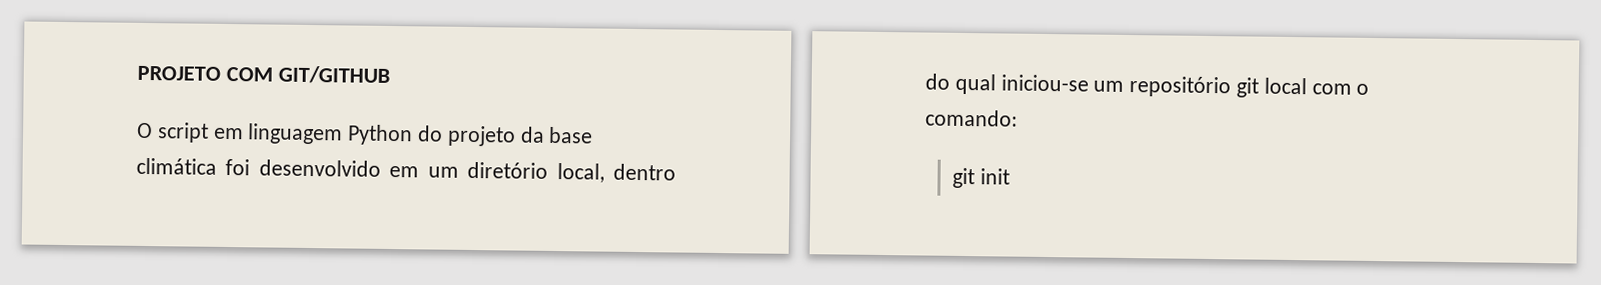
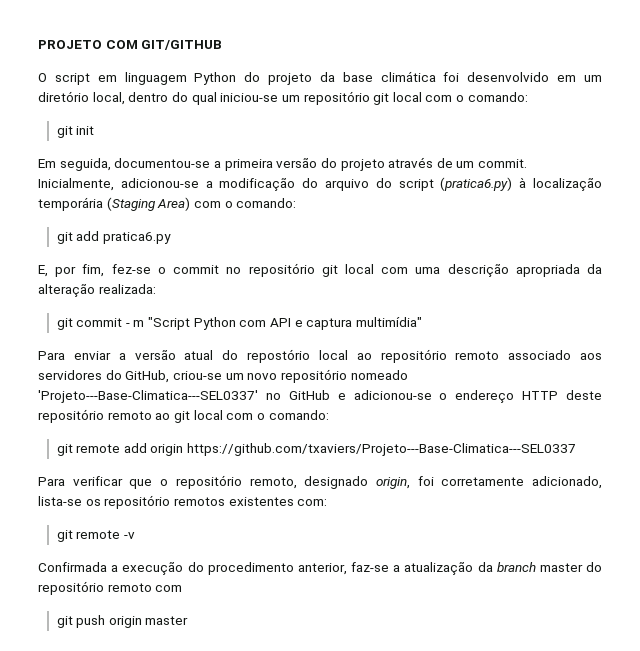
(1010, 176) none -> [38,157,528,171] [38,177,602,191] [38,197,297,211] [56,231,171,244] [38,263,602,277] [38,284,156,297] [56,317,422,330] [38,349,602,363] [38,369,408,383] [38,390,602,403] [38,409,329,423] [56,443,577,456] [38,475,602,489] [38,495,328,509] [56,530,135,542] [38,562,603,575] [38,581,183,595] [56,615,189,628] // Em seguida, documentou-se a primeira versão do projeto através de um commit. Inicialmente, adicionou-se a modificação do arquivo do script (pratica6.py) à localização temporária (Staging Area) com o comando: // git add pratica6.py // E, por fim, fez-se o commit no repositório git local com uma descrição apropriada da alteração realizada: // git commit - m "Script Python com API e captura multimídia" // Para enviar a versão atual do repostório local ao repositório remoto associado aos servidores do GitHub, criou-se um novo repositório nomeado 'Projeto---Base-Climatica---SEL0337' no GitHub e adicionou-se o endereço HTTP deste repositório remoto ao git local com o comando: // git remote add origin https://github.com/txaviers/Projeto---Base-Climatica---SEL0337 // Para verificar que o repositório remoto, designado origin, foi corretamente adicionado, lista-se os repositório remotos existentes com: // git remote -v // Confirmada a execução do procedimento anterior, faz-se a atualização da branch master do repositório remoto com // git push origin master

